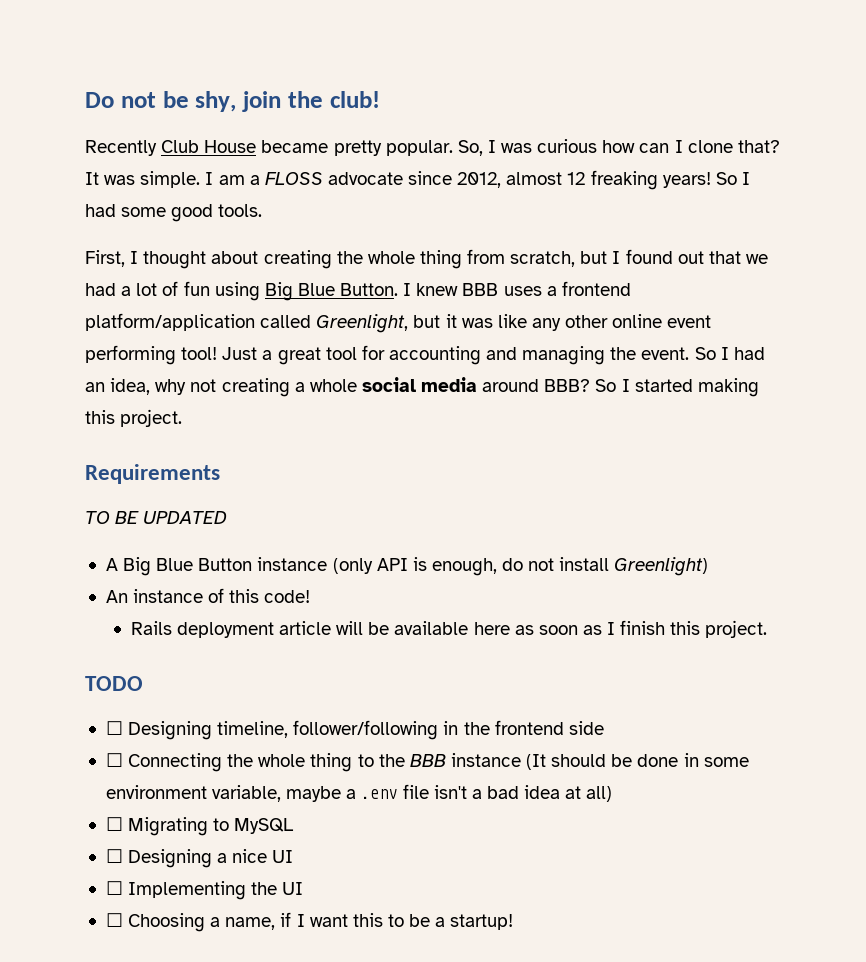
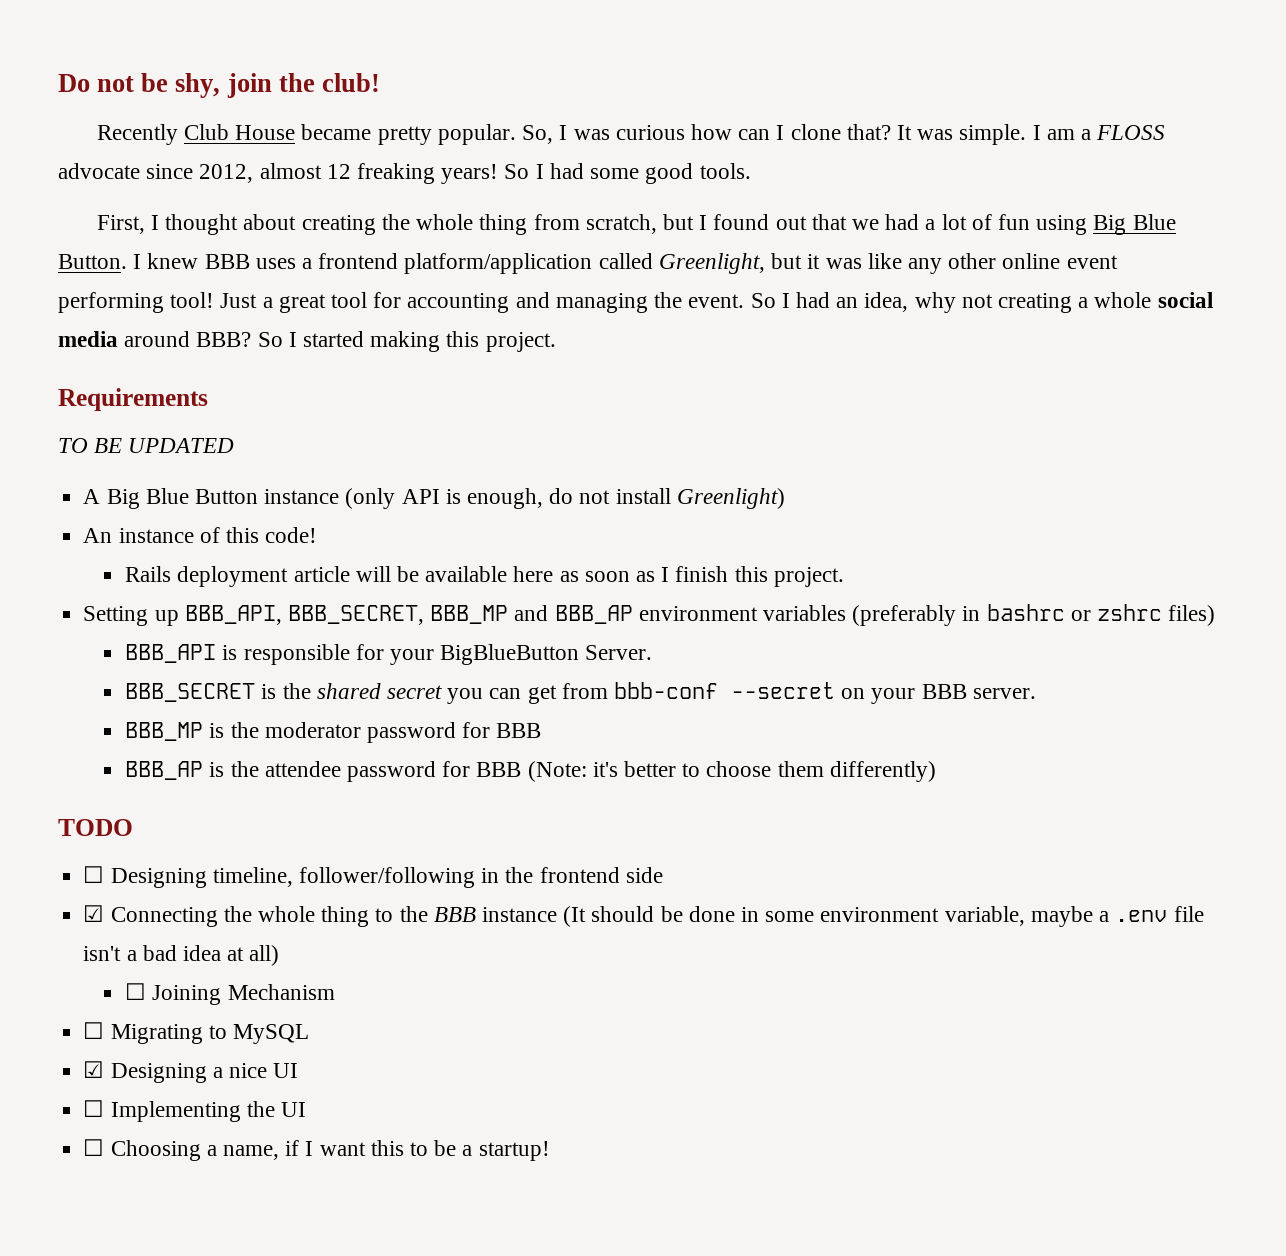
(768, 629) none -> [83,604,1216,626] [125,644,653,665] [125,682,1036,704] [125,722,542,743] [125,761,936,782] // Setting up BBB_API, BBB_SECRET, BBB_MP and BBB_AP environment variables (preferably in bashrc or zshrc files) // BBB_API is responsible for your BigBlueButton Server. // BBB_SECRET is the shared secret you can get from bbb-conf --secret on your BBB server. // BBB_MP is the moderator password for BBB // BBB_AP is the attendee password for BBB (Note: it's better to choose them differently)
[105,753,123,767] ☐ -> [83,905,105,922] ☑
(613, 794) none -> [125,983,335,1005] // ☐ Joining Mechanism
[105,849,123,863] ☐ -> [83,1061,105,1078] ☑

